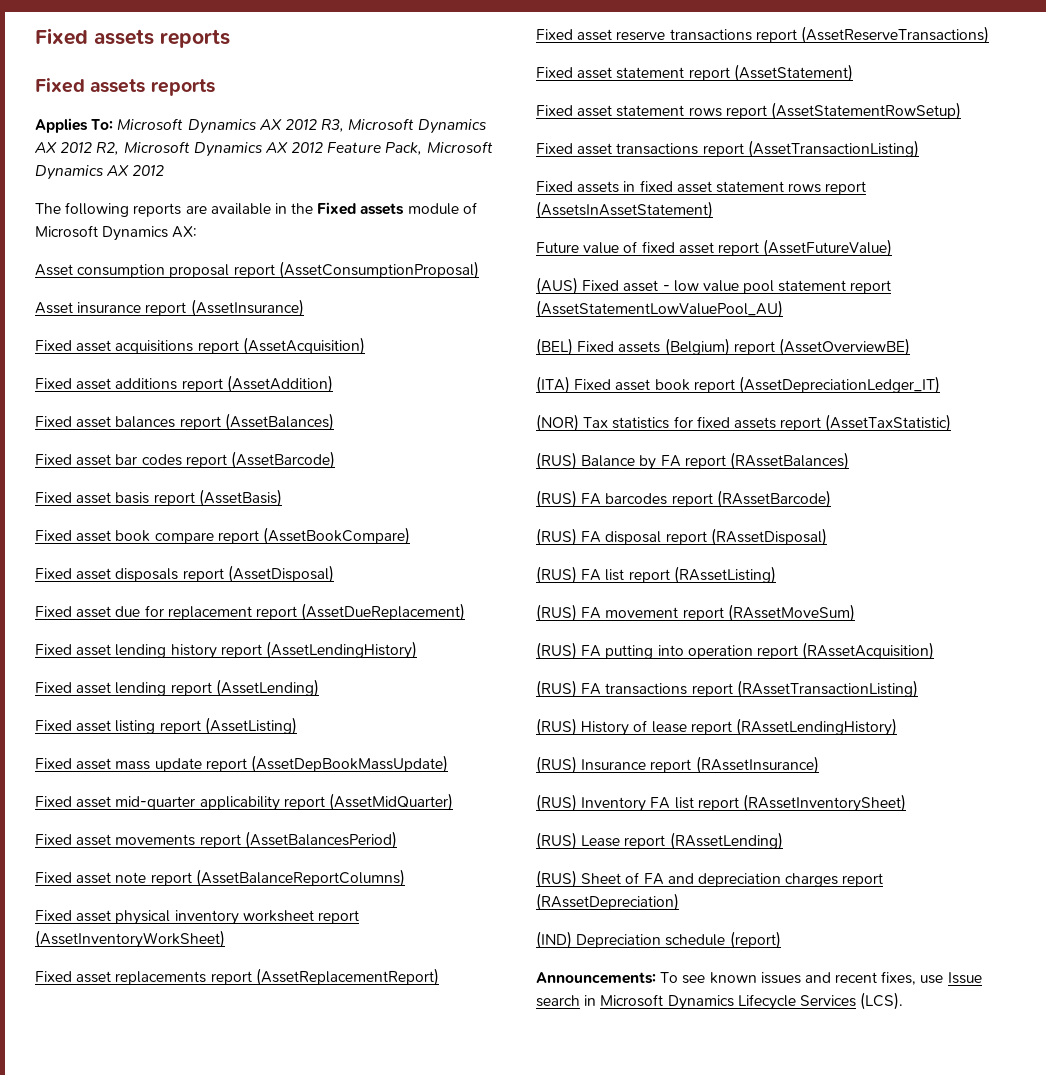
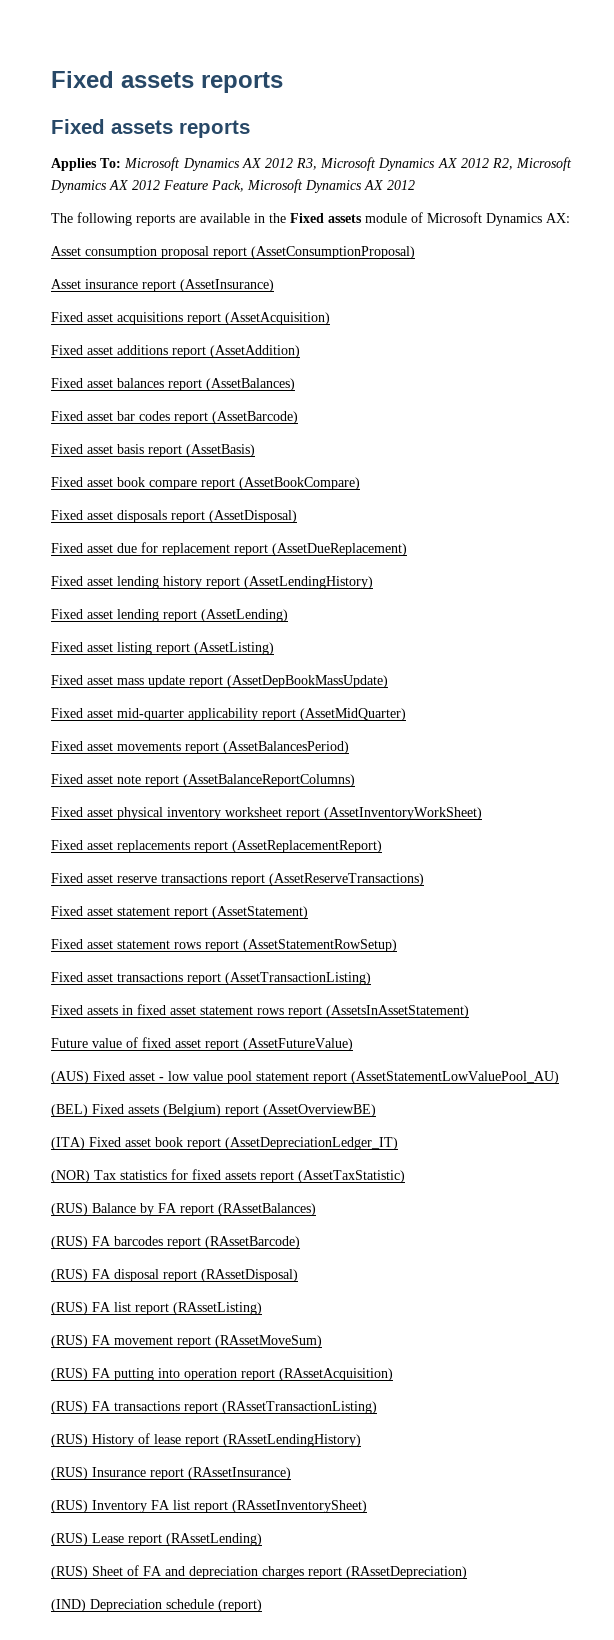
[536,971,982,985] [536,992,904,1010] // Announcements: To see known issues and recent fixes, use Issue search in Microsoft Dynamics Lifecycle Services (LCS). -> (262, 1605) none

